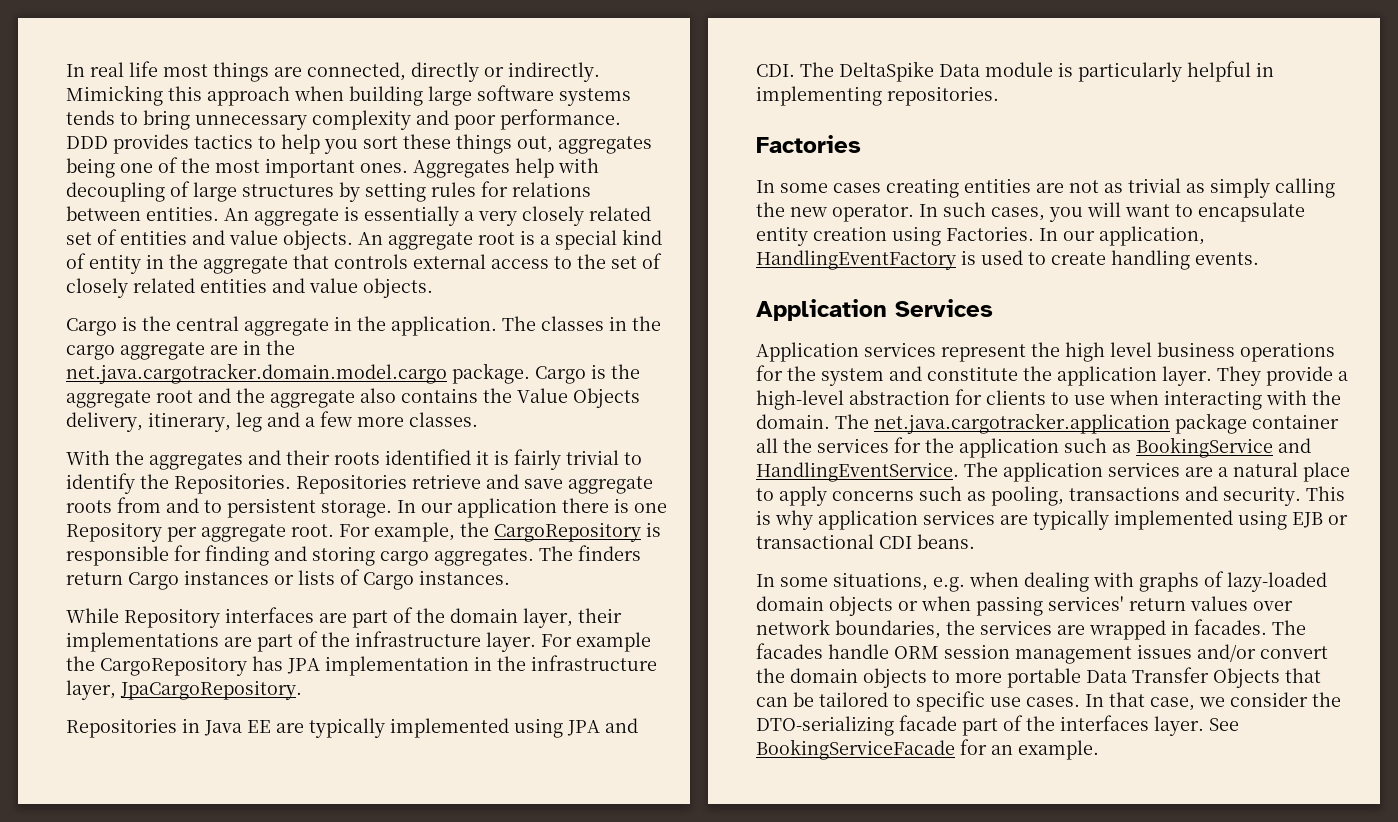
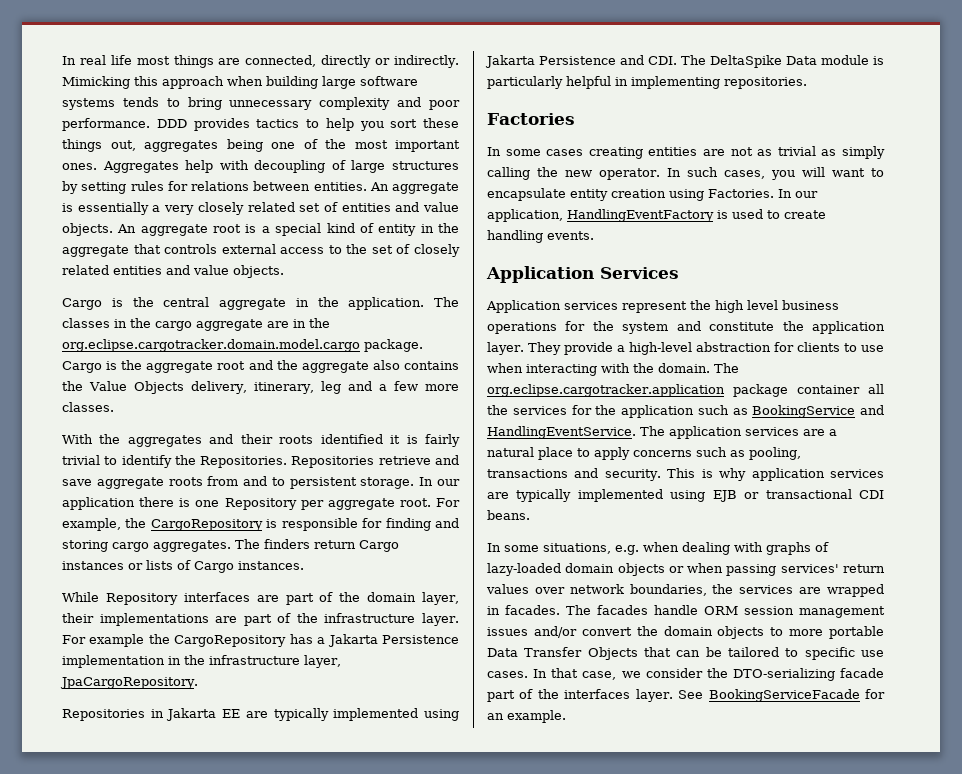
[66,363,447,384] net.java.cargotracker.domain.model.cargo -> [62,339,360,352] org.eclipse.cargotracker.domain.model.cargo
[287,658,320,674] JPA -> [317,634,459,647] a Jakarta Persistence
[204,720,242,736] Java -> [166,708,217,721] Jakarta
[567,720,600,736] JPA -> [485,55,616,68] Jakarta Persistence
[874,413,1170,434] net.java.cargotracker.application -> [487,384,725,397] org.eclipse.cargotracker.application

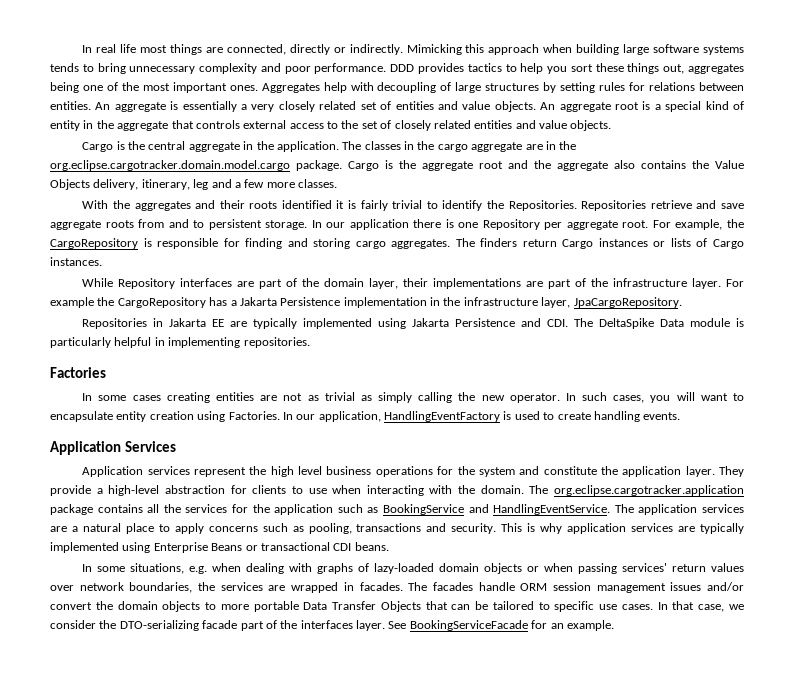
[796,385,860,394] container -> [97,504,143,513] contains
[712,490,737,502] EJB -> [153,542,243,553] Enterprise Beans

